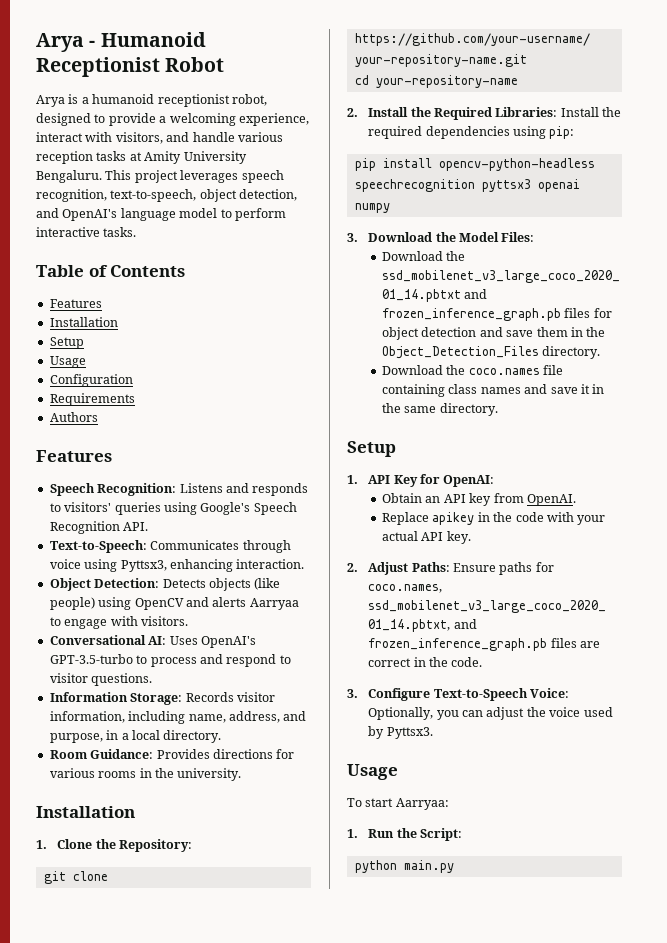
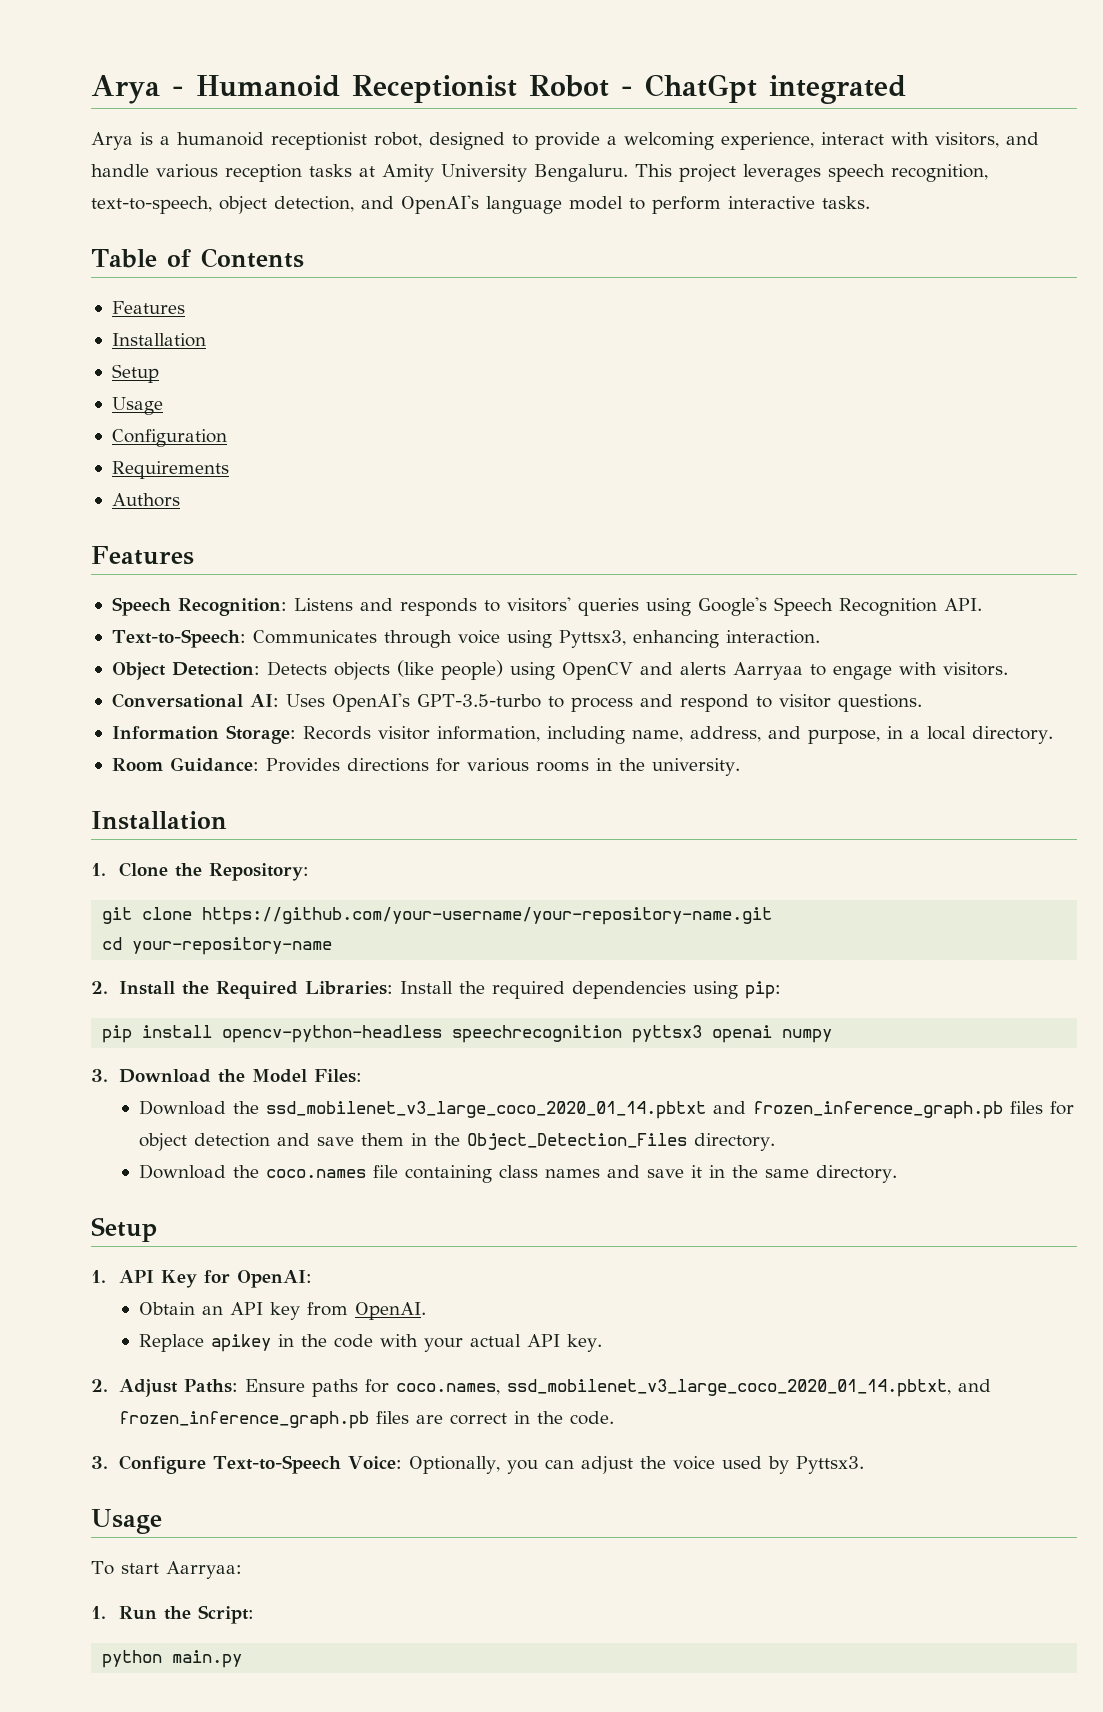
(225, 64) none -> [620,74,906,104] - ChatGpt integrated

